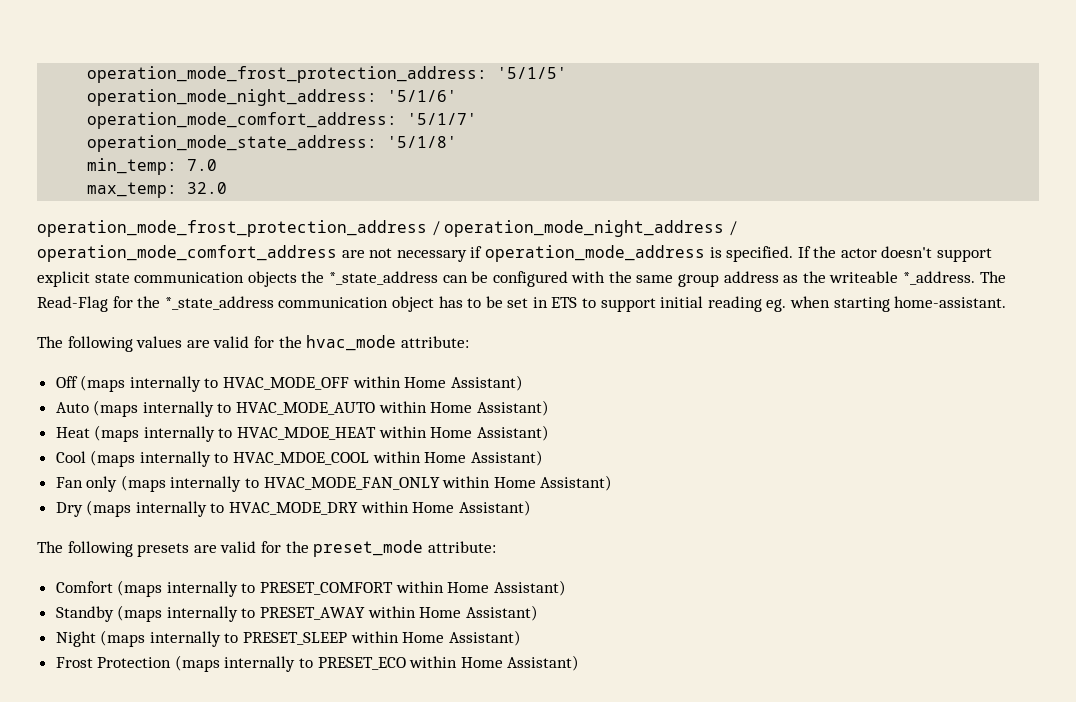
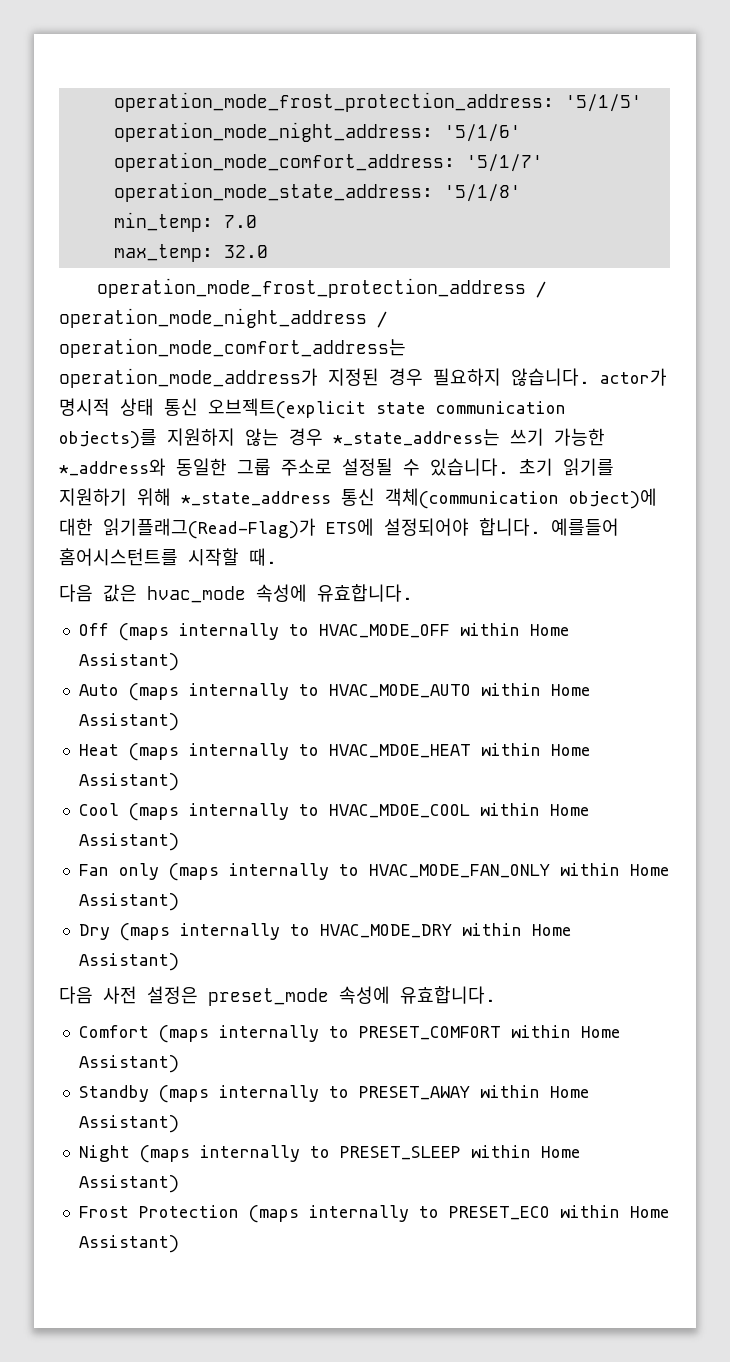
[37,245,993,262] [37,271,1006,287] [37,296,1007,312] [37,335,469,352] operation_mode_comfort_address are not necessary if operation_mode_address is specified. If the actor doesn't support explicit state communication objects the *_state_address can be configured with the same group address as the writeable *_address. The Read-Flag for the *_state_address communication object has to be set in ETS to support initial reading eg. when starting home-assistant. // The following values are valid for the hvac_mode attribute: -> [59,338,406,358] [59,368,667,388] [59,398,566,419] [59,428,605,449] [59,458,614,476] [59,488,657,509] [59,518,619,539] [59,548,277,566] [59,584,413,603] operation_mode_comfort_address는 operation_mode_address가 지정된 경우 필요하지 않습니다. actor가 명시적 상태 통신 오브젝트(explicit state communication objects)를 지원하지 않는 경우 *_state_address는 쓰기 가능한 *_address와 동일한 그룹 주소로 설정될 수 있습니다. 초기 읽기를 지원하기 위해 *_state_address 통신 객체(communication object)에 대한 읽기플래그(Read-Flag)가 ETS에 설정되어야 합니다. 예를들어 홈어시스턴트를 시작할 때. // 다음 값은 hvac_mode 속성에 유효합니다.
[37,540,496,557] The following presets are valid for the preset_mode attribute: -> [59,986,496,1006] 다음 사전 설정은 preset_mode 속성에 유효합니다.

